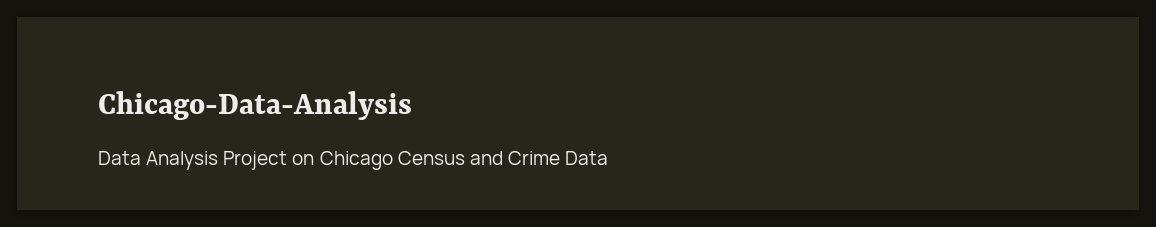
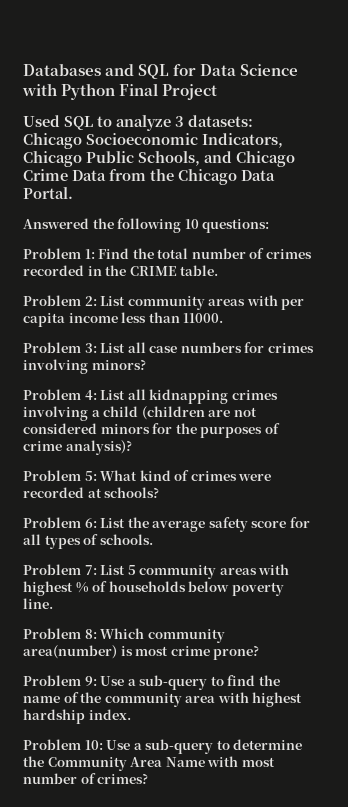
[98,91,412,120] [98,151,609,170] Chicago-Data-Analysis // Data Analysis Project on Chicago Census and Crime Data -> [23,64,299,79] [22,83,218,100] [23,115,253,131] [23,133,283,149] [23,151,295,167] [23,169,275,185] [23,187,73,199] [23,218,270,233] [23,248,312,259] [23,265,219,276] [23,295,305,310] [23,312,224,327] [23,342,314,353] [23,359,146,374] [23,389,278,404] [23,406,257,421] [23,423,280,438] [23,440,132,455] [23,470,272,481] [23,487,160,498] [23,517,310,532] [23,534,153,549] [23,564,290,579] [23,581,284,596] [23,598,53,609] [23,628,225,643] [23,645,260,660] [23,675,280,690] [23,692,303,707] [23,709,131,724] [23,739,303,754] [23,756,275,771] [23,773,149,784] Databases and SQL for Data Science with Python Final Project // Used SQL to analyze 3 datasets: Chicago Socioeconomic Indicators, Chicago Public Schools, and Chicago Crime Data from the Chicago Data Portal. // Answered the following 10 questions: // Problem 1: Find the total number of crimes recorded in the CRIME table. // Problem 2: List community areas with per capita income less than 11000. // Problem 3: List all case numbers for crimes involving minors? // Problem 4: List all kidnapping crimes involving a child (children are not considered minors for the purposes of crime analysis)? // Problem 5: What kind of crimes were recorded at schools? // Problem 6: List the average safety score for all types of schools. // Problem 7: List 5 community areas with highest % of households below poverty line. // Problem 8: Which community area(number) is most crime prone? // Problem 9: Use a sub-query to find the name of the community area with highest hardship index. // Problem 10: Use a sub-query to determine the Community Area Name with most number of crimes?

